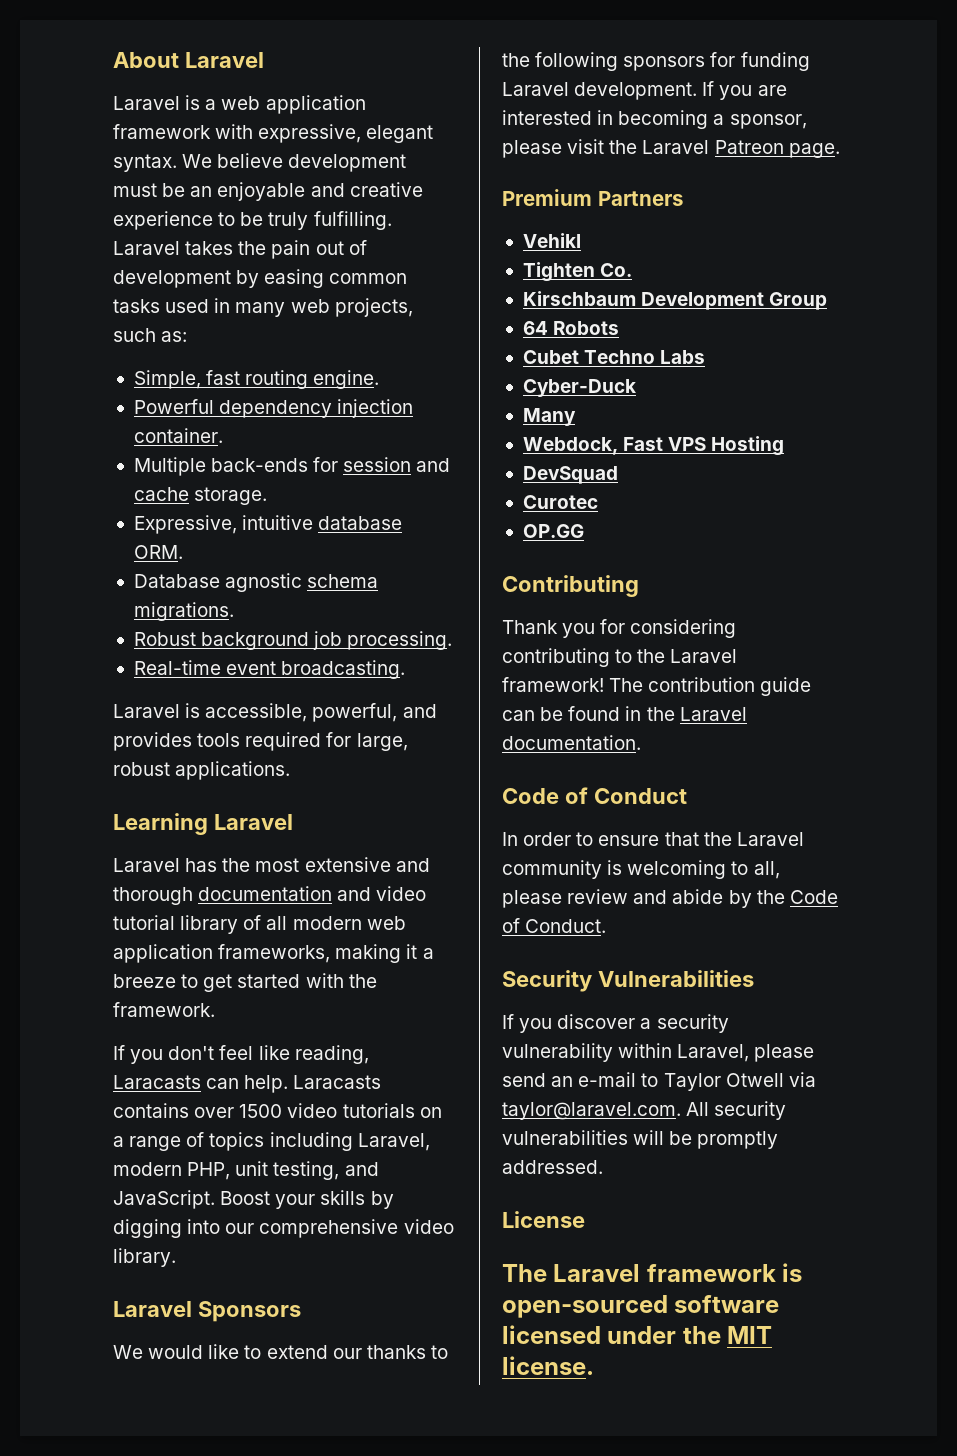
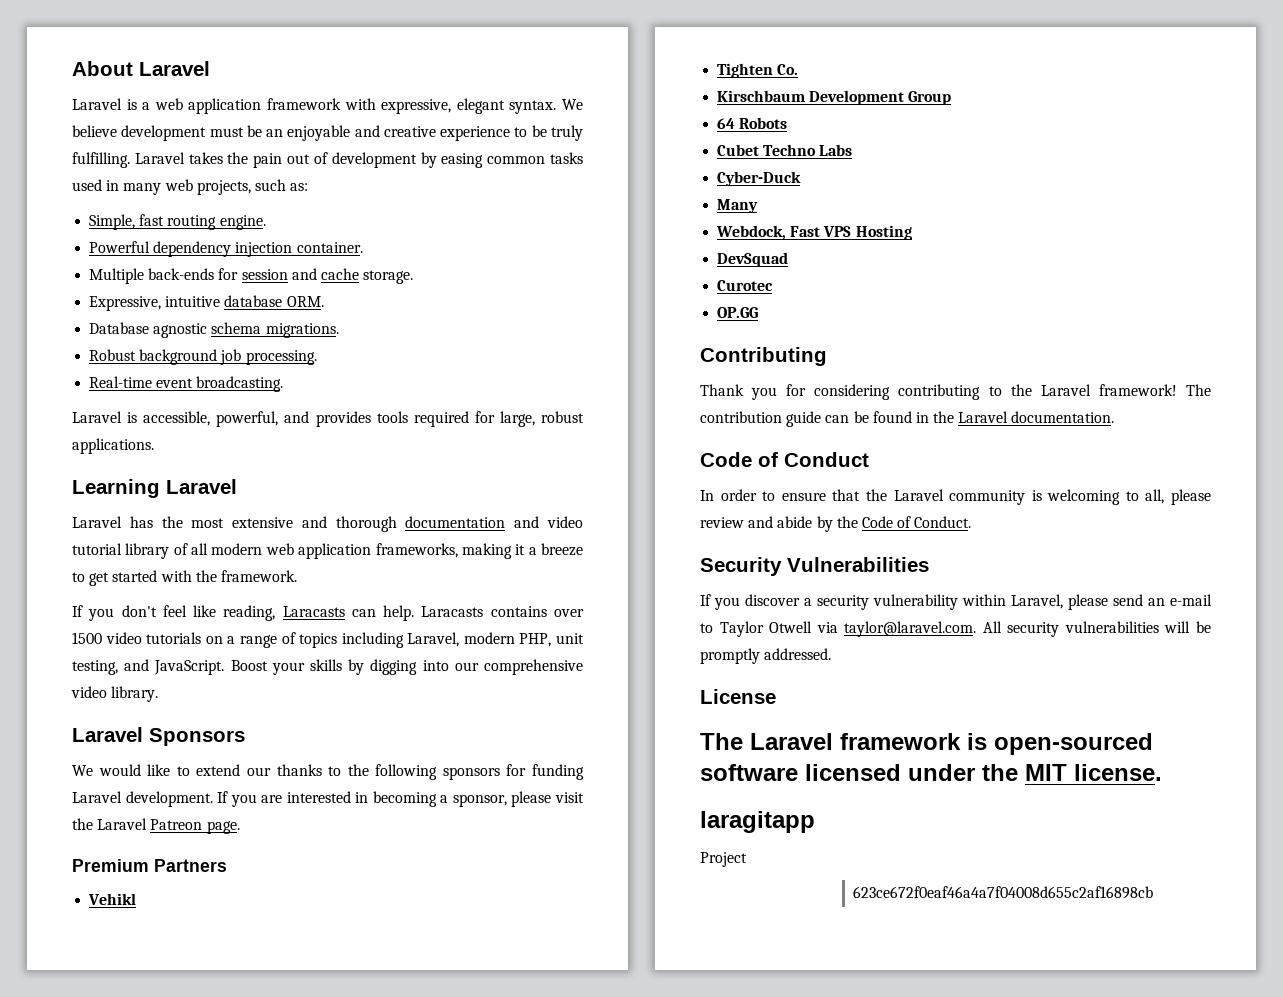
(594, 1365) none -> [700,811,815,833] [700,852,747,867] [853,886,1154,899] // laragitapp // Project // 623ce672f0eaf46a4a7f04008d655c2af16898cb

